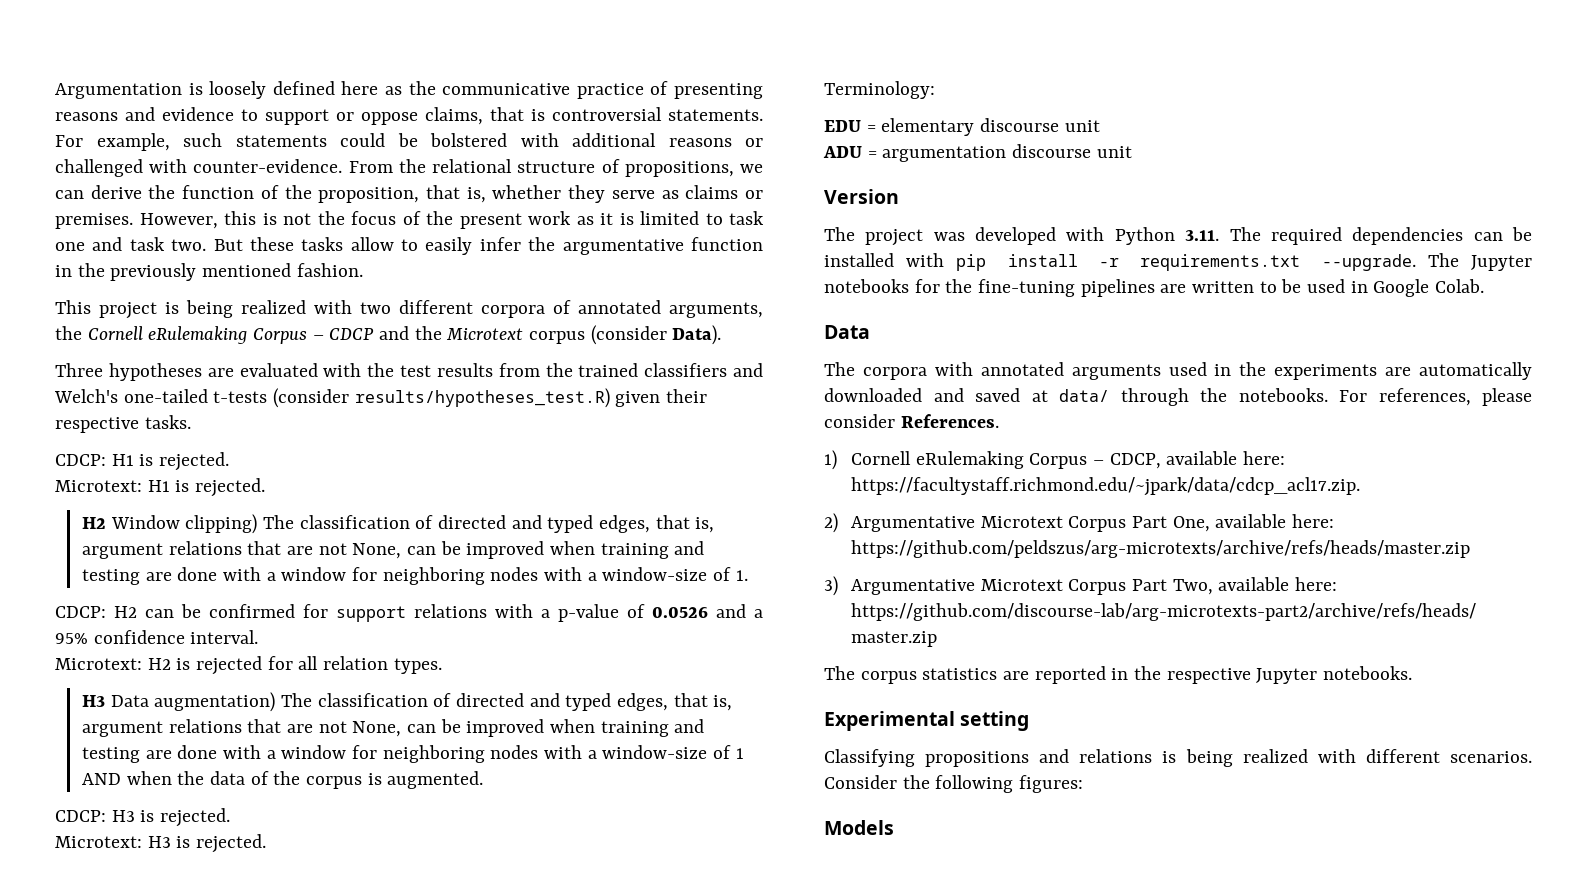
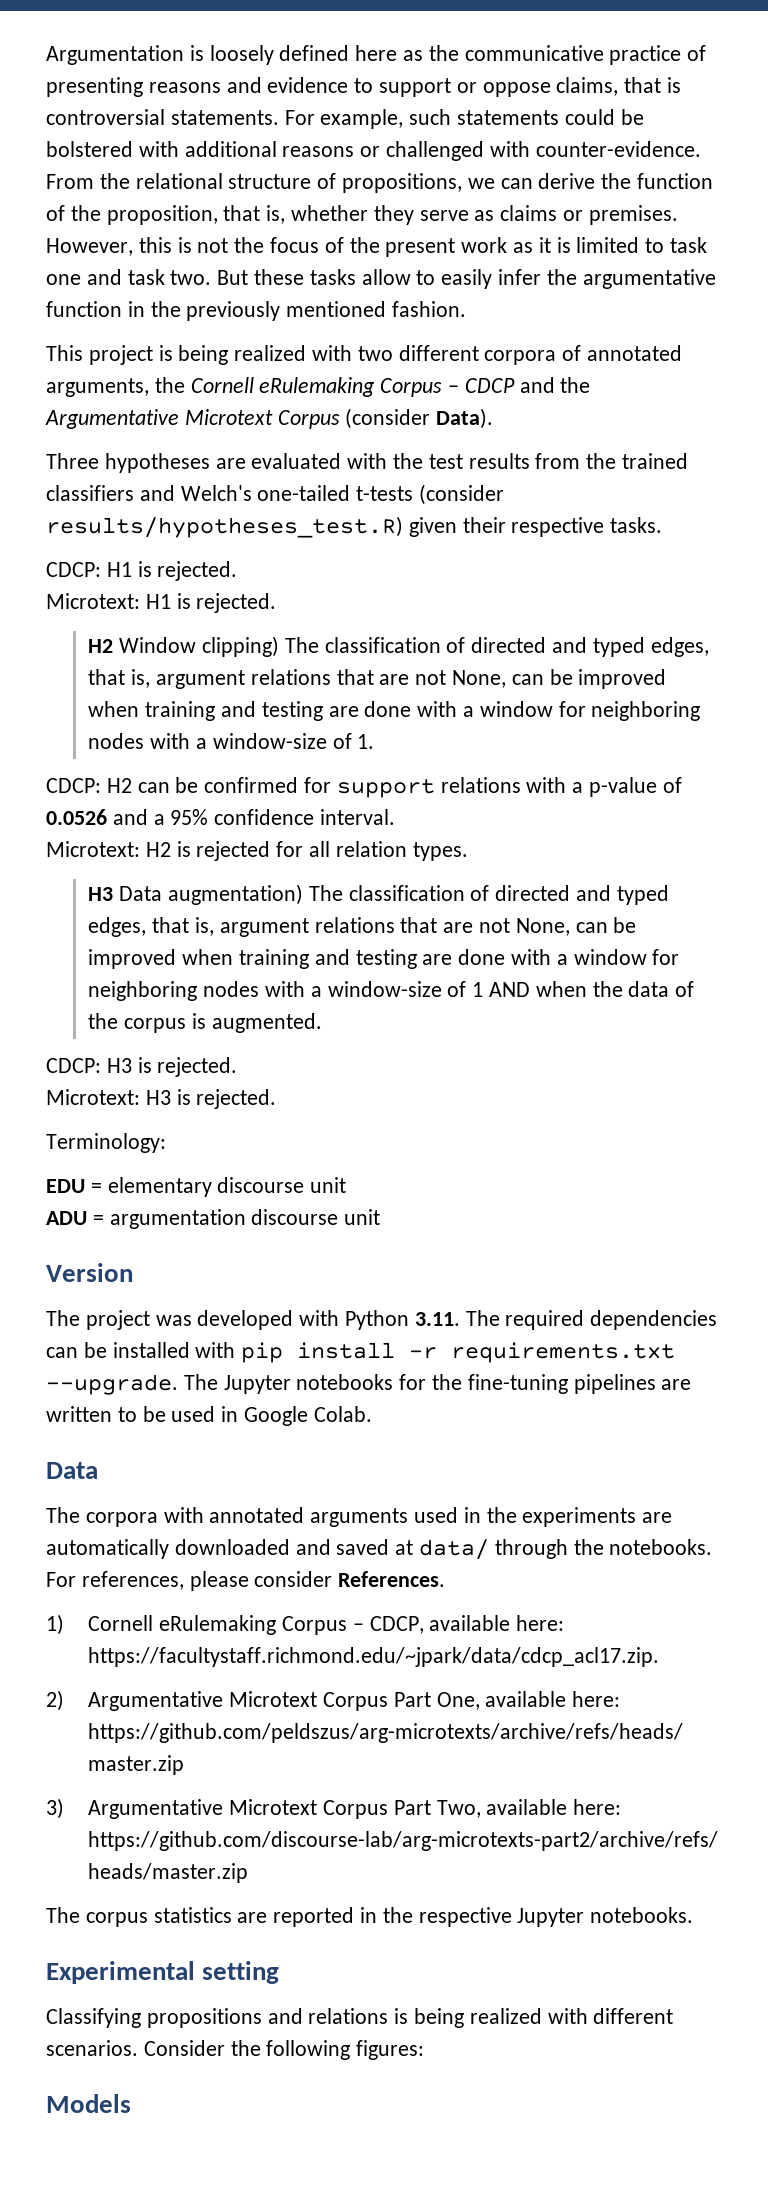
[446,328,586,344] Microtext corpus -> [45,409,340,429] Argumentative Microtext Corpus

